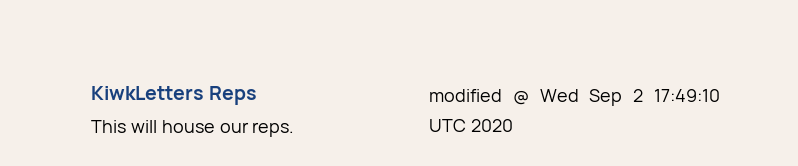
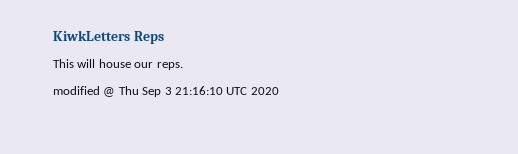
[539,89,720,106] Wed Sep 2 17:49:10 -> [118,86,223,97] Thu Sep 3 21:16:10

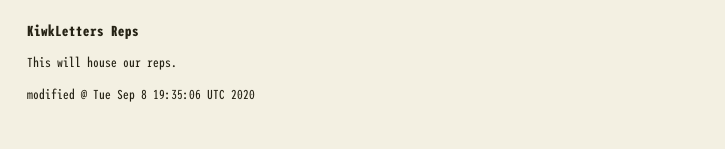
[118,86,223,97] Thu Sep 3 21:16:10 -> [93,89,201,102] Tue Sep 8 19:35:06

